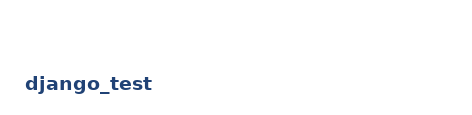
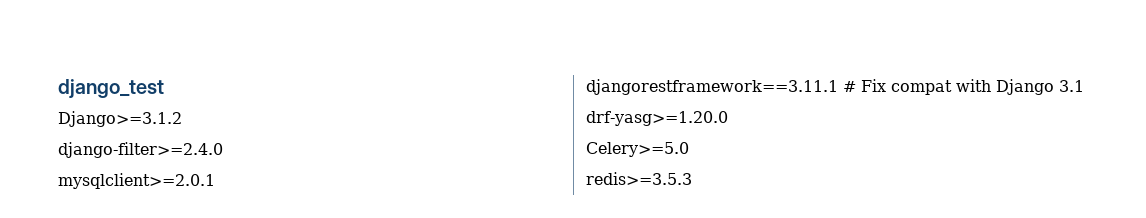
(152, 85) none -> [58,111,182,127] [58,142,223,158] [58,173,215,189] [586,79,1084,95] [586,111,728,126] [586,142,689,157] [586,172,692,185] // Django>=3.1.2 // django-filter>=2.4.0 // mysqlclient>=2.0.1 // djangorestframework==3.11.1 # Fix compat with Django 3.1 // drf-yasg>=1.20.0 // Celery>=5.0 // redis>=3.5.3

